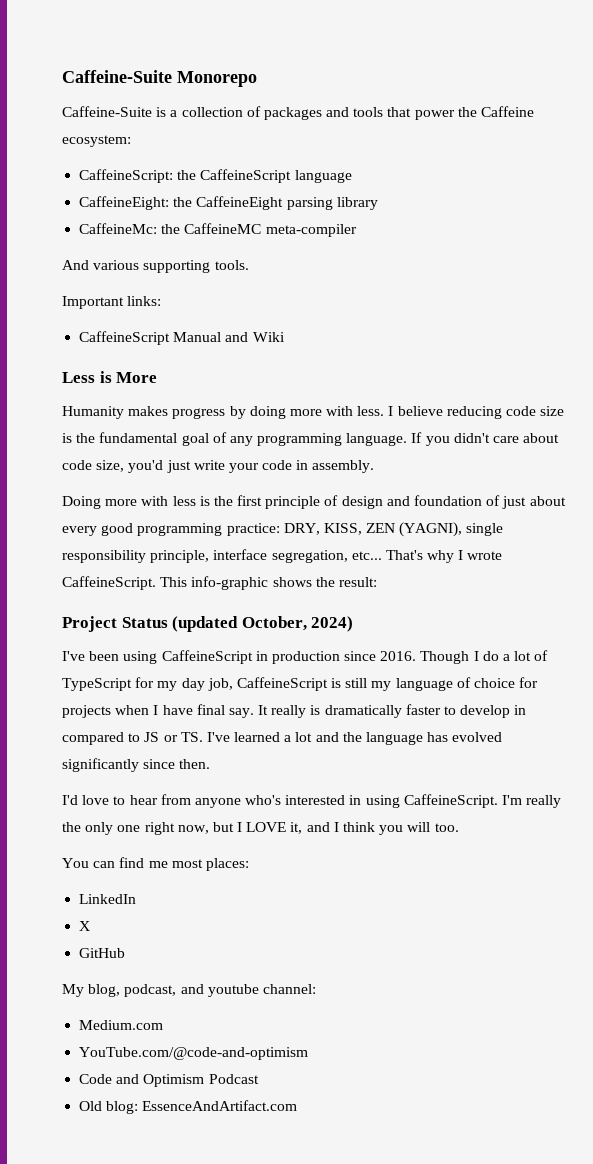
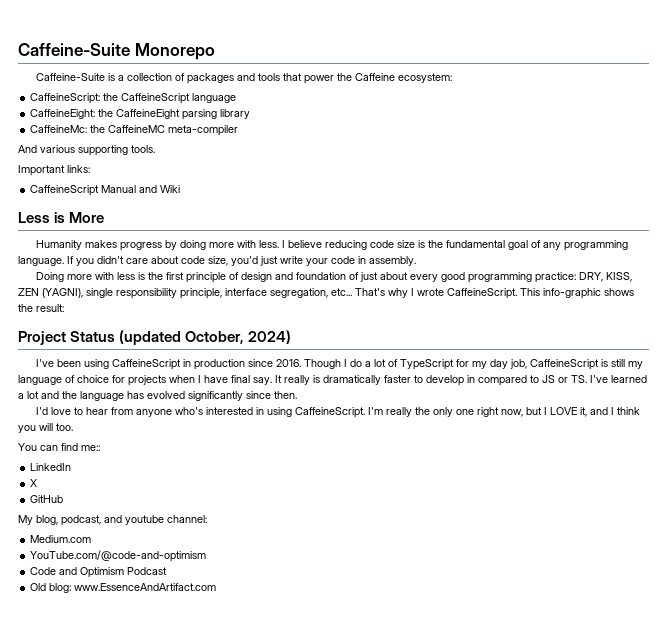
[148,858,249,871] me most places: -> [81,445,100,451] me::
[142,1100,298,1111] EssenceAndArtifact.com -> [74,583,217,591] www.EssenceAndArtifact.com

